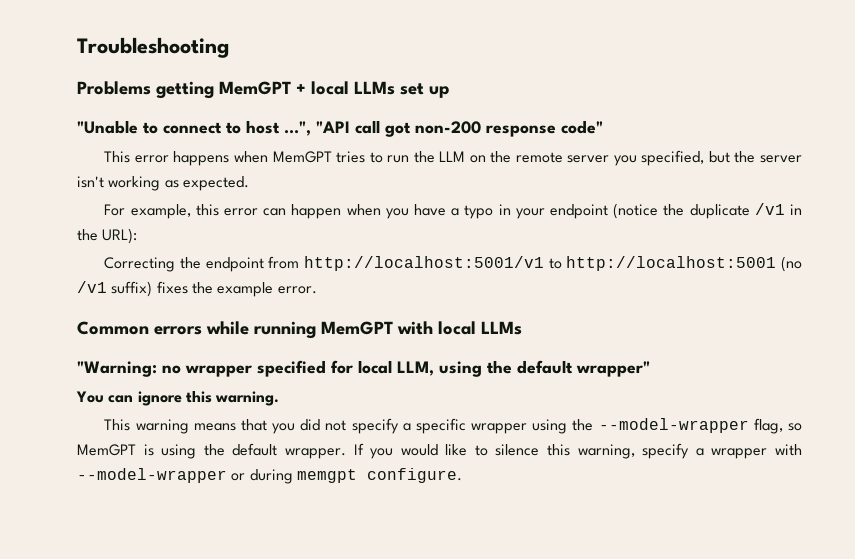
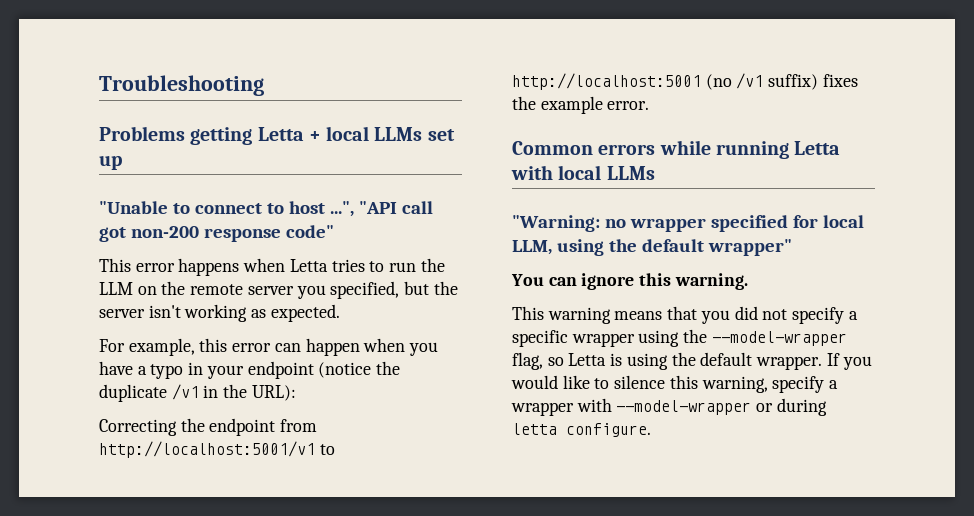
[219,81,291,95] MemGPT -> [257,127,304,141] Letta
[272,151,332,163] MemGPT -> [289,259,328,272] Letta
[321,321,393,335] MemGPT -> [794,141,841,155] Letta
[77,444,136,456] MemGPT -> [568,353,607,366] Letta
[296,469,357,483] memgpt -> [512,423,557,435] letta

